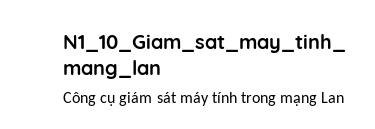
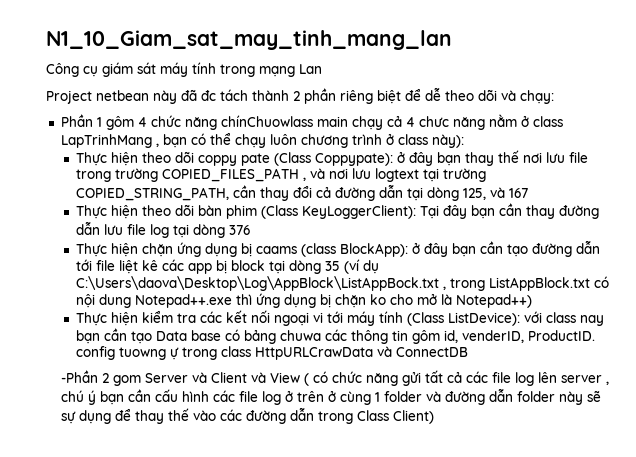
(345, 97) none -> [46,87,554,104] [60,114,563,130] [60,132,464,148] [76,150,589,166] [76,168,487,182] [76,184,529,201] [76,203,600,219] [76,221,251,238] [76,240,601,257] [76,259,380,274] [76,276,610,291] [76,293,533,308] [76,310,605,326] [76,328,596,344] [76,346,469,360] [61,370,610,386] [61,388,602,405] [61,407,435,424] // Project netbean này đã đc tách thành 2 phần riêng biệt để dễ theo dõi và chạy: // Phần 1 gôm 4 chức năng chínChuowlass main chạy cả 4 chưc năng nằm ở class LapTrinhMang , bạn có thể chạy luôn chương trình ở class này): // Thực hiện theo dõi coppy pate (Class Coppypate): ở đây bạn thay thế nơi lưu file trong trường COPIED_FILES_PATH , và nơi lưu logtext tại trường COPIED_STRING_PATH, cần thay đổi cả đường dẫn tại dòng 125, và 167 // Thực hiện theo dõi bàn phim (Class KeyLoggerClient): Tại đây bạn cần thay đường dẫn lưu file log tại dòng 376 // Thực hiện chặn ứng dụng bị caams (class BlockApp): ở đây bạn cần tạo đường dẫn tới file liệt kê các app bị block tại dòng 35 (ví dụ C:\Users\daova\Desktop\Log\AppBlock\ListAppBock.txt , trong ListAppBlock.txt có nội dung Notepad++.exe thì ứng dụng bị chặn ko cho mở là Notepad++) // Thực hiện kiểm tra các kết nối ngoại vi tới máy tính (Class ListDevice): với class nay bạn cần tạo Data base có bảng chuwa các thông tin gôm id, venderID, ProductID. config tuowng ự trong class HttpURLCrawData và ConnectDB // -Phần 2 gom Server và Client và View ( có chức năng gửi tất cả các file log lên server , chú ý bạn cần cấu hình các file log ở trên ở cùng 1 folder và đường dẫn folder này sẽ sự dụng để thay thế vào các đường dẫn trong Class Client)

